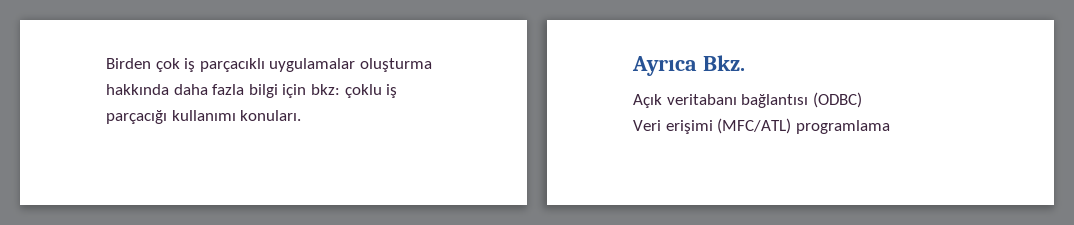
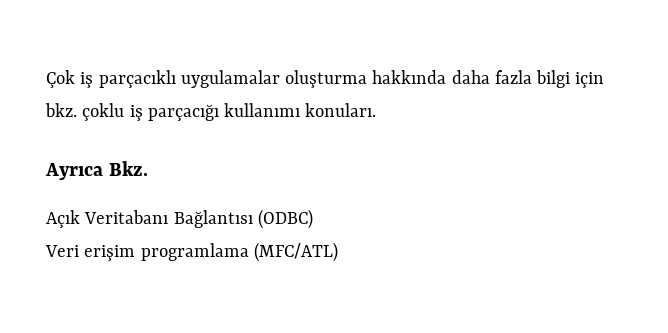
[106,58,180,72] Birden çok -> [46,70,75,88] Çok
[310,84,340,95] bkz: -> [45,103,77,117] bkz.
[666,94,809,108] veritabanı bağlantısı -> [84,210,253,228] Veritabanı Bağlantısı
[665,118,890,134] erişimi (MFC/ATL) programlama -> [84,242,338,262] erişim programlama (MFC/ATL)

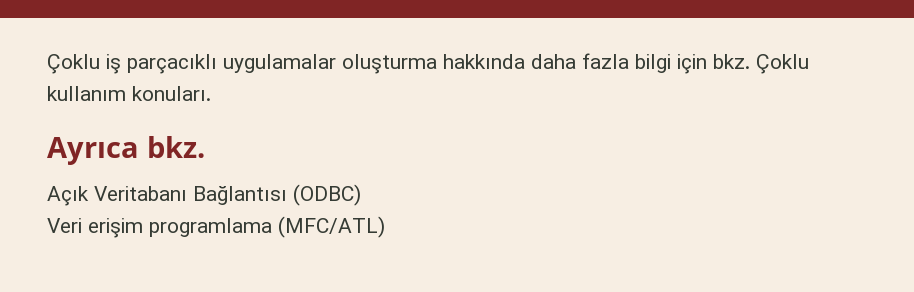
[46,70,75,88] Çok -> [47,54,100,74] Çoklu
[82,103,301,121] çoklu iş parçacığı kullanımı -> [756,54,809,74] [47,86,126,101] Çoklu kullanım
[108,161,148,176] Bkz. -> [147,136,205,158] bkz.

